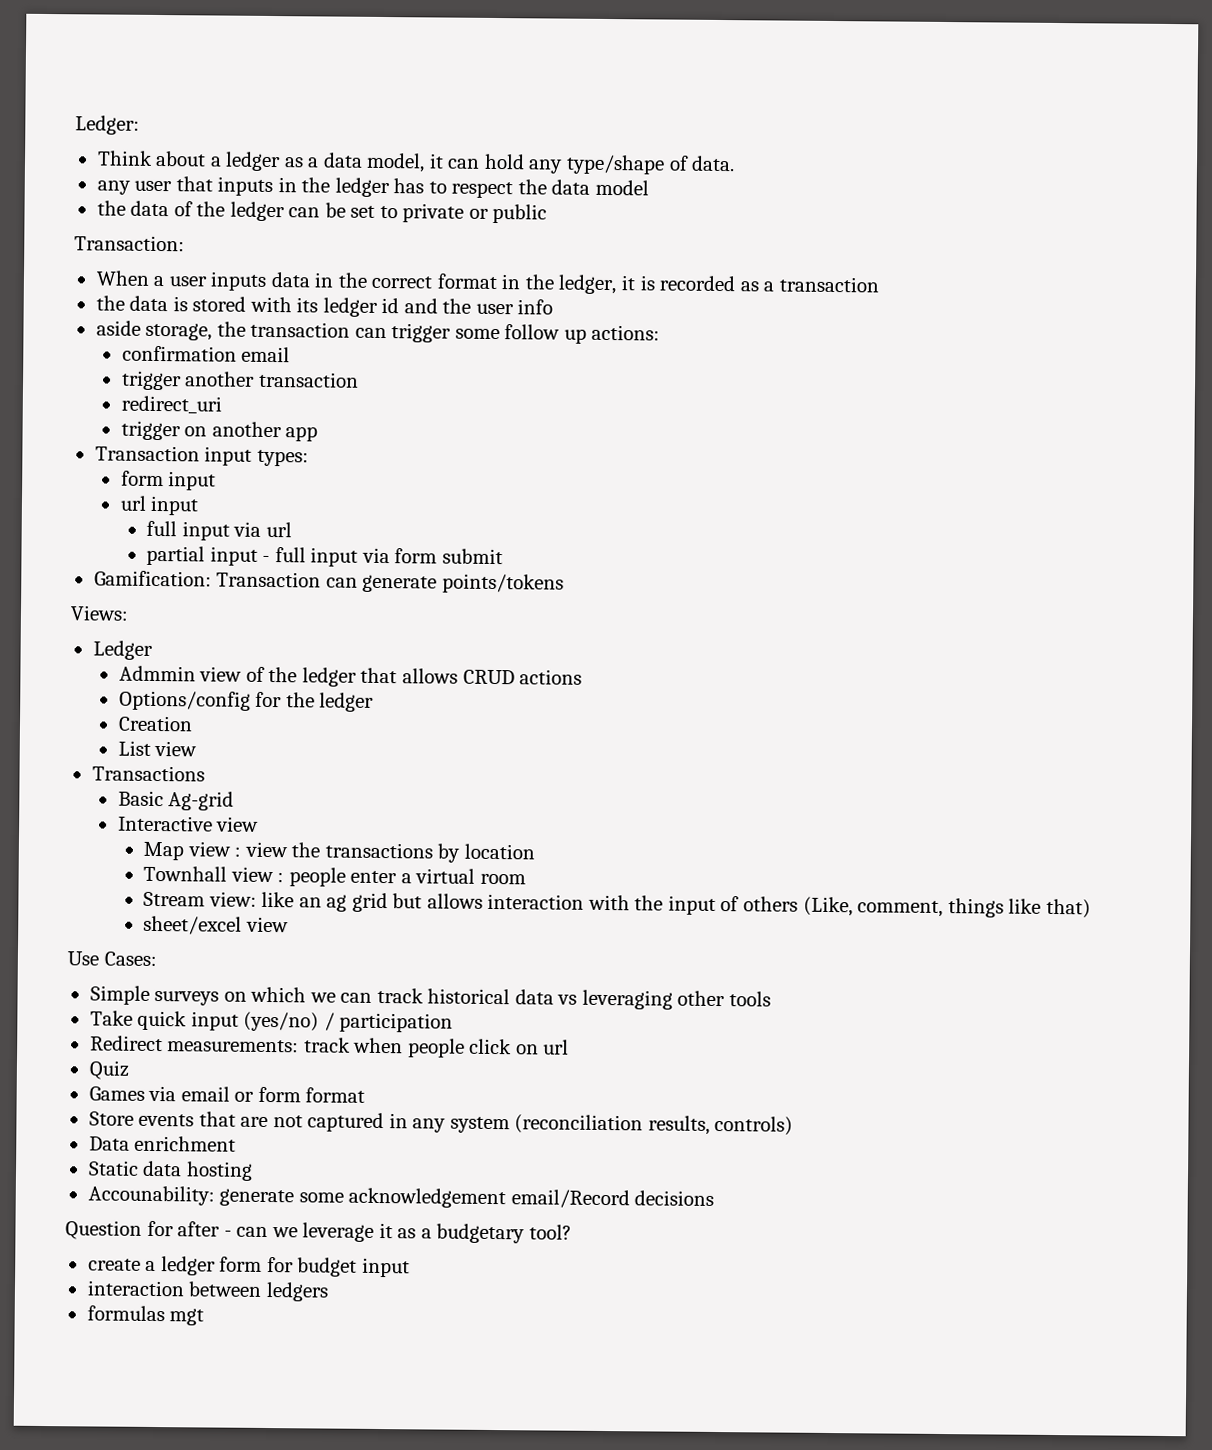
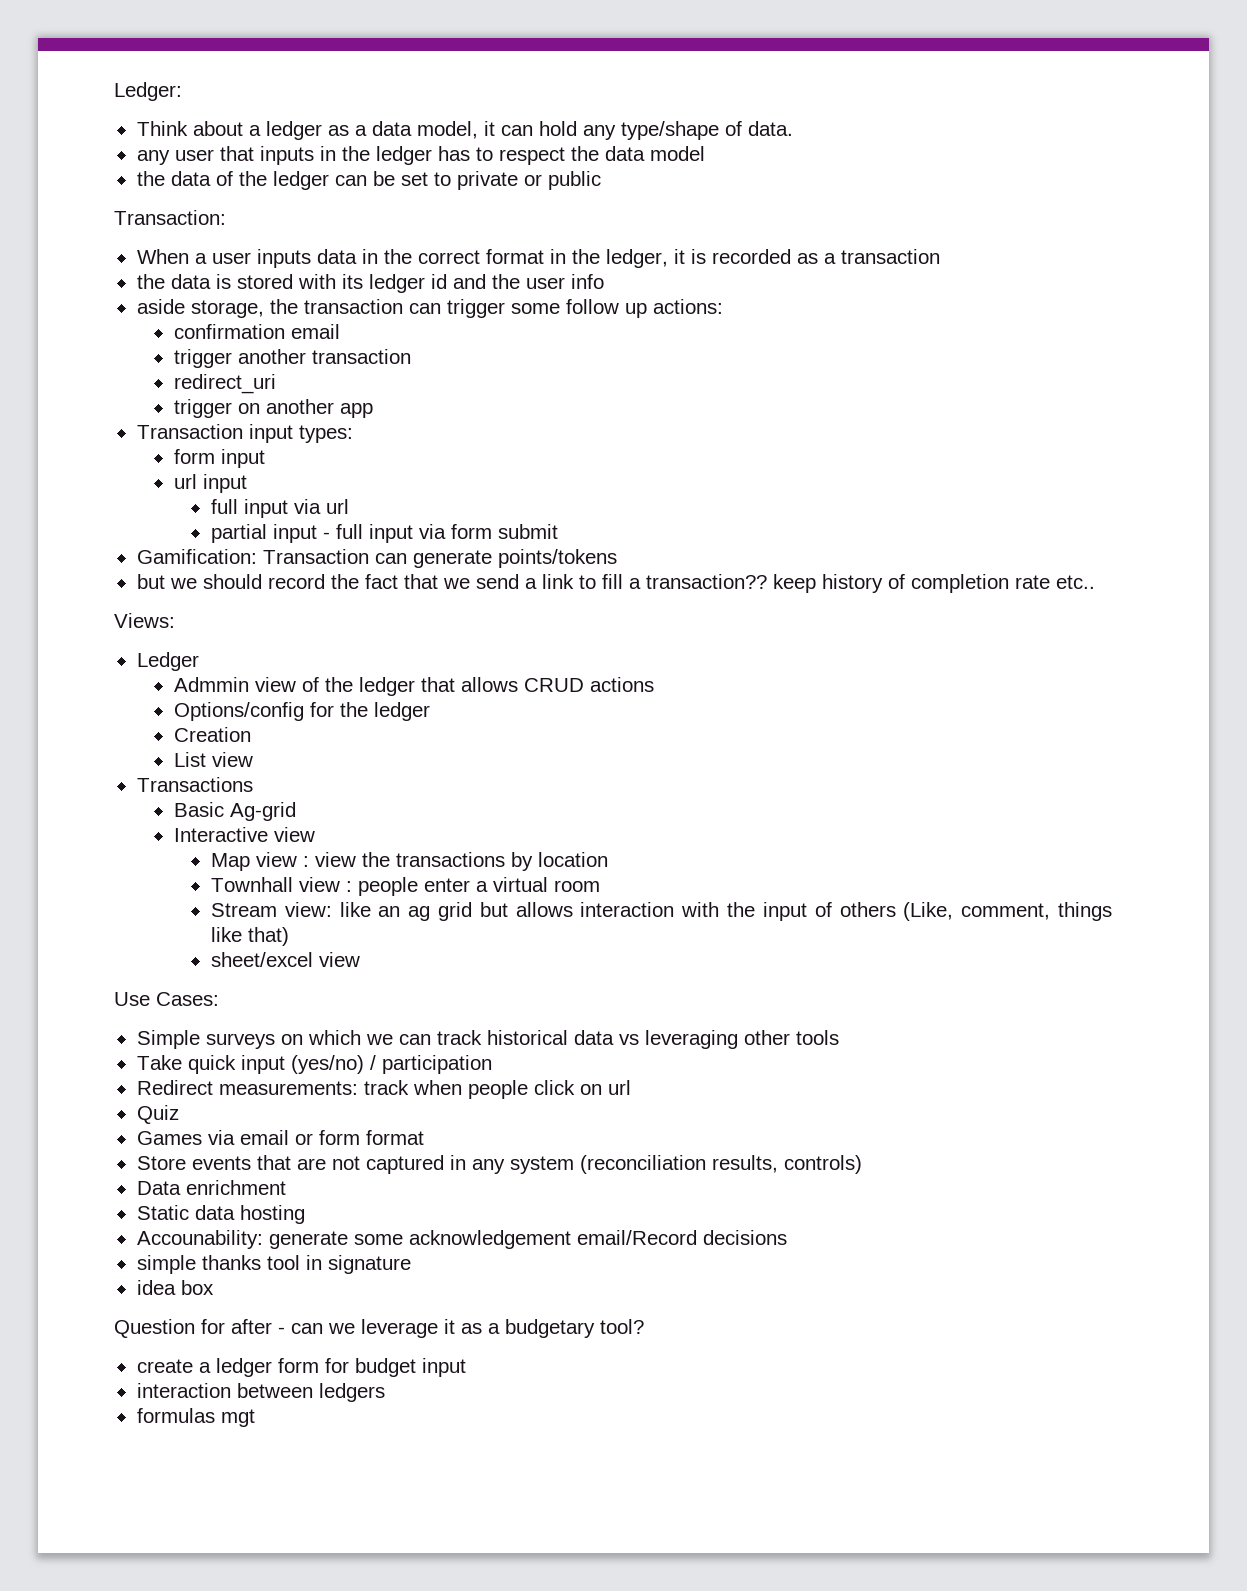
(564, 583) none -> [136,574,1095,593] // but we should record the fact that we send a link to fill a transaction?? keep history of completion rate etc..
(715, 1198) none -> [136,1255,411,1274] [136,1280,214,1295] // simple thanks tool in signature // idea box

